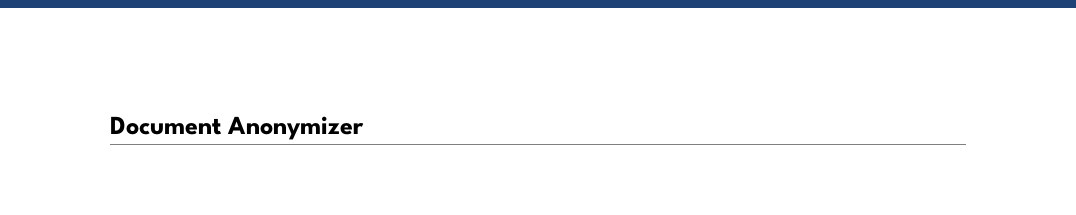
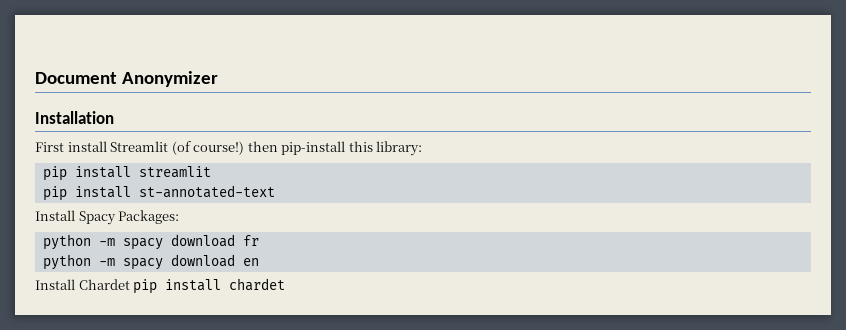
(365, 128) none -> [35,111,114,124] [35,141,423,156] [42,166,211,181] [42,185,275,201] [35,210,180,225] [42,234,259,250] [42,254,259,270] [35,278,286,294] // Installation // First install Streamlit (of course!) then pip-install this library: // pip install streamlit // pip install st-annotated-text // Install Spacy Packages: // python -m spacy download fr // python -m spacy download en // Install Chardet pip install chardet

